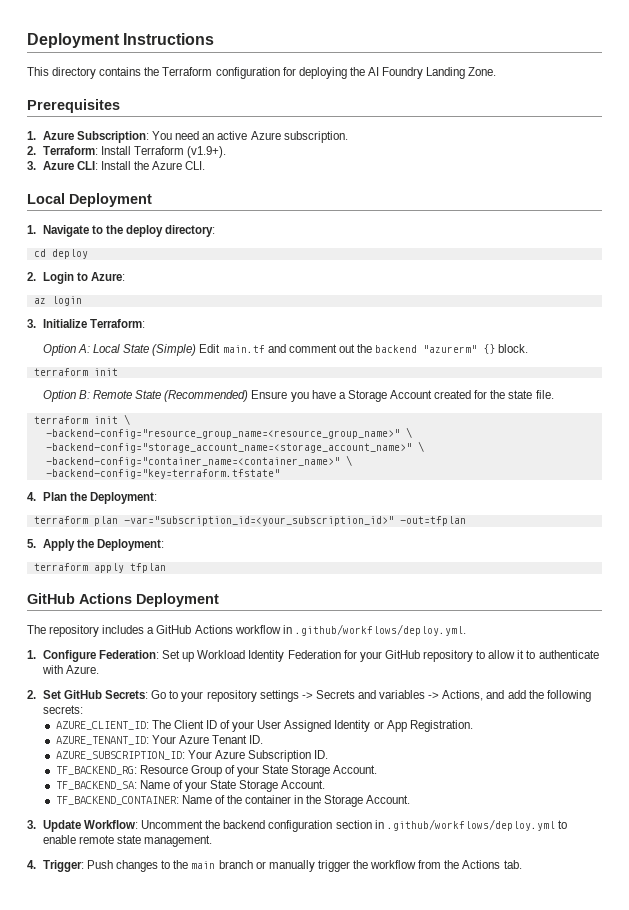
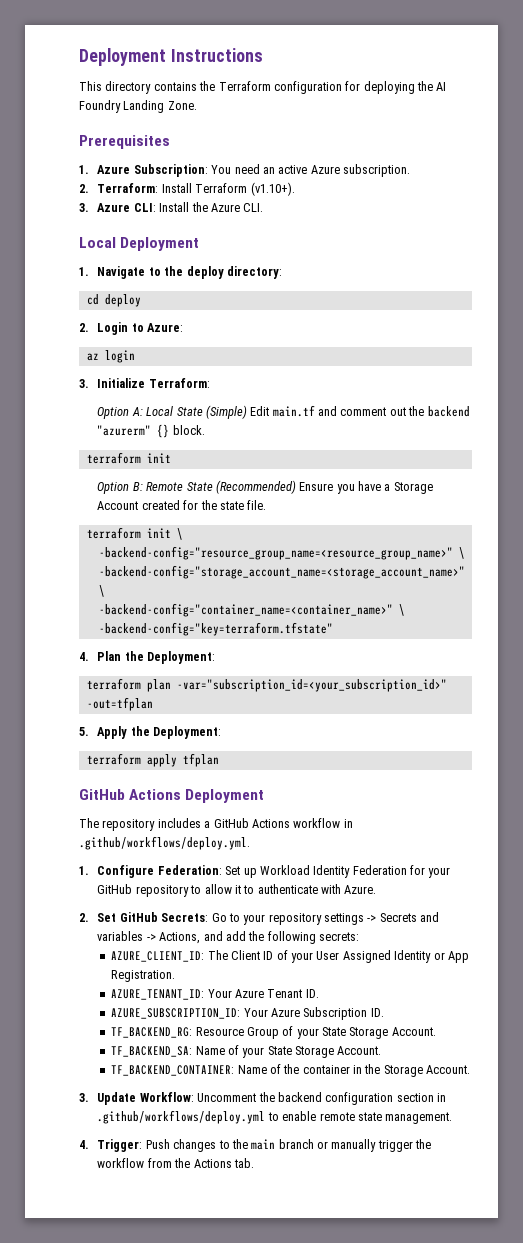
[187,146,227,158] (v1.9+). -> [250,182,295,196] (v1.10+).

